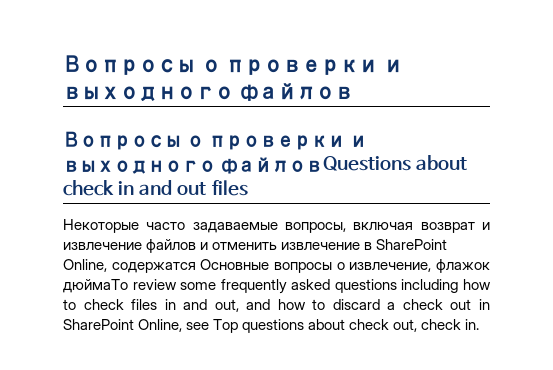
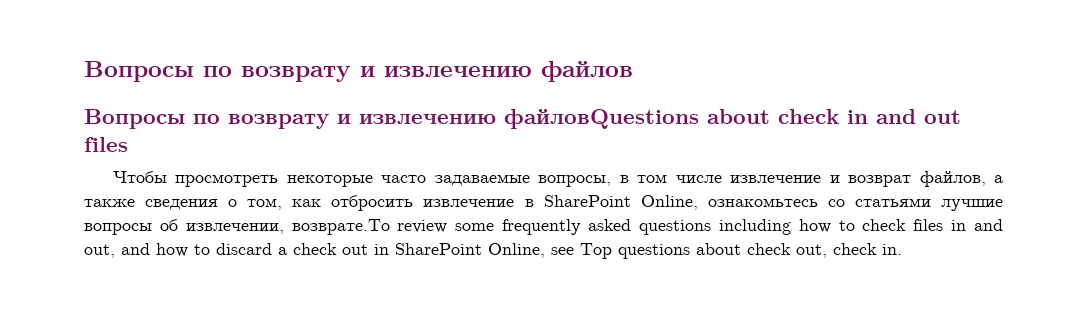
[63,55,403,75] [63,83,354,102] [63,131,368,150] [63,160,216,174] Вопросы о проверки и выходного файлов // Вопросы о проверки и выходного -> [84,61,633,82] [84,109,496,129] Вопросы по возврату и извлечению файлов // Вопросы по возврату и извлечению
[63,219,490,233] [63,239,448,253] [63,259,491,273] [63,279,128,293] Некоторые часто задаваемые вопросы, включая возврат и извлечение файлов и отменить извлечение в SharePoint Online, содержатся Основные вопросы о извлечение, флажок дюймаTo -> [112,171,1004,187] [84,195,1004,211] [84,219,390,235] Чтобы просмотреть некоторые часто задаваемые вопросы, в том числе извлечение и возврат файлов, а также сведения о том, как отбросить извлечение в SharePoint Online, ознакомьтесь со статьями лучшие вопросы об извлечении, возврате.To

